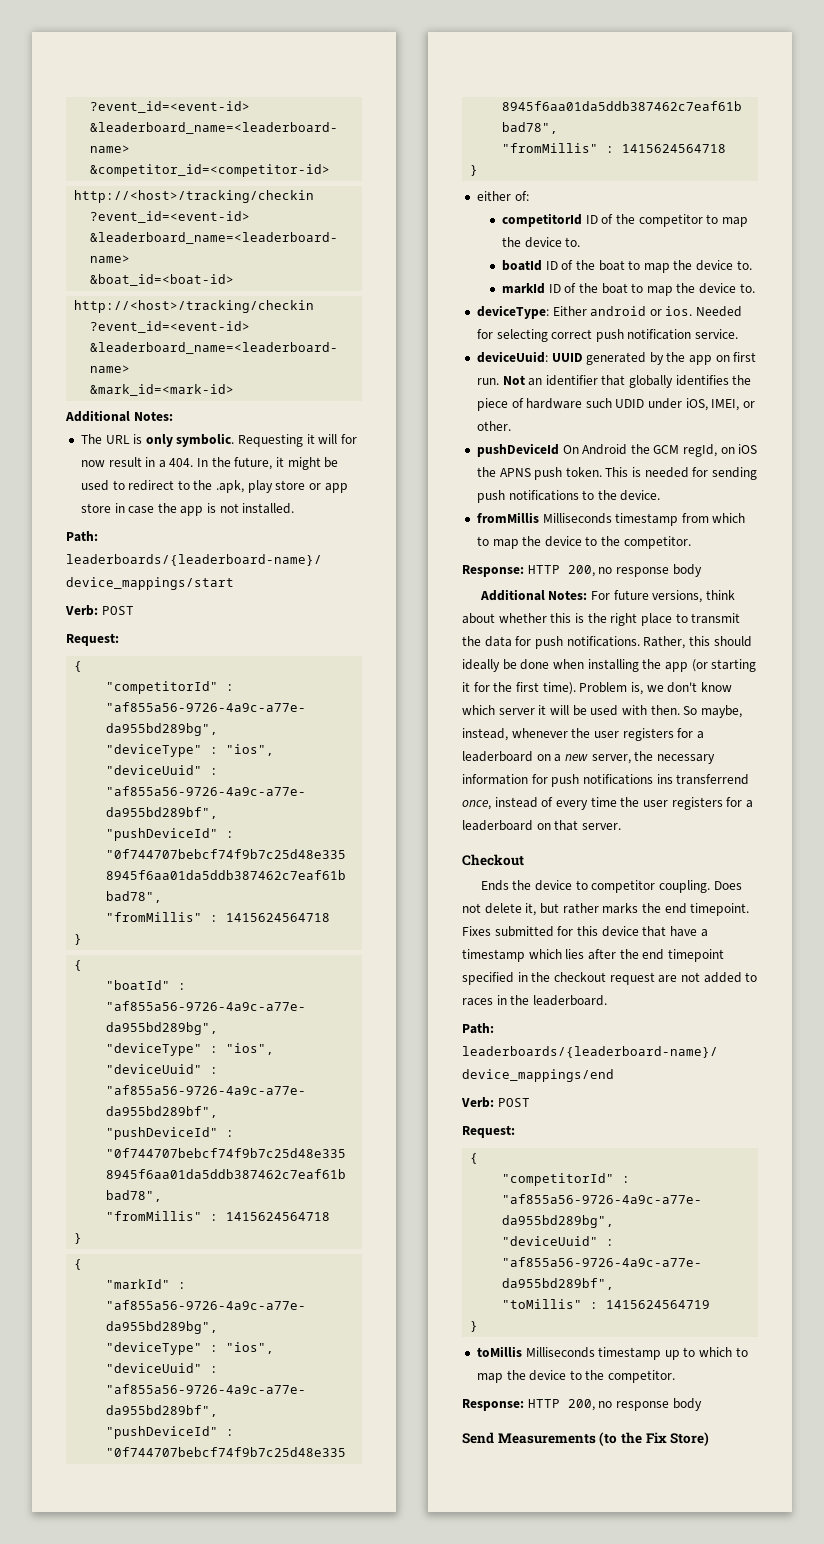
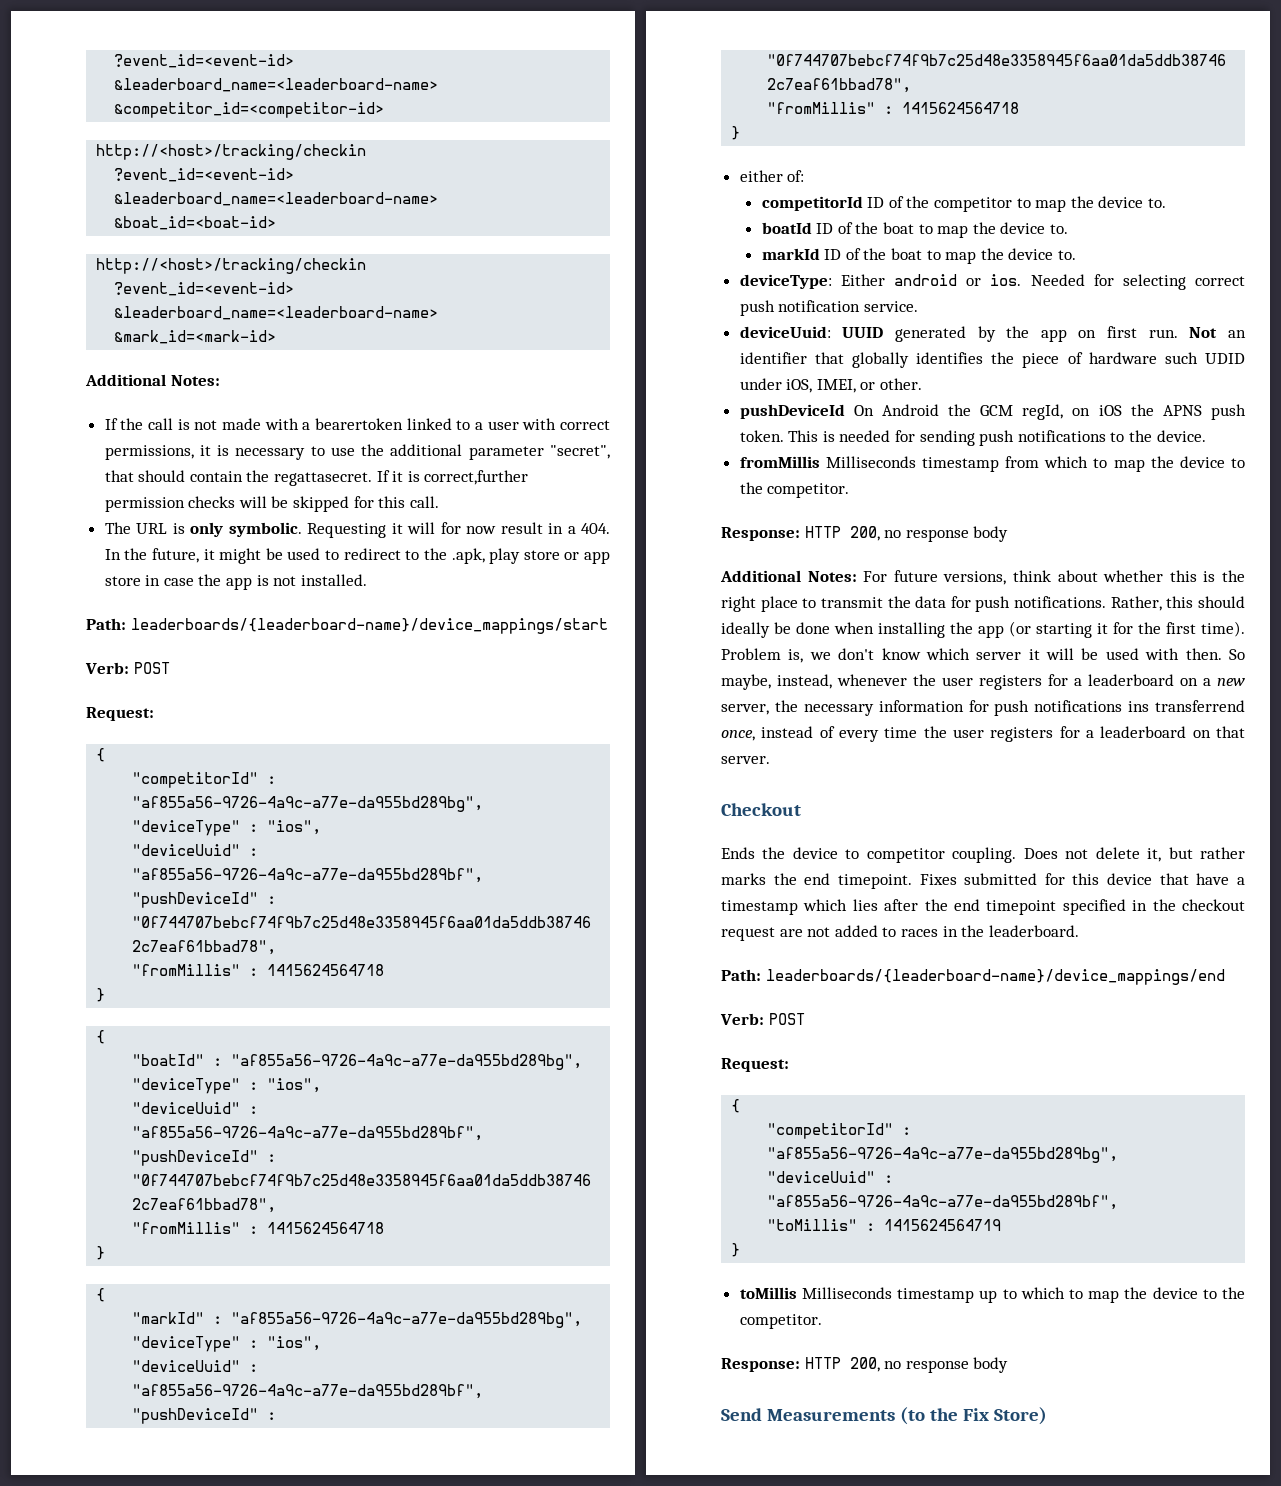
(173, 416) none -> [104,418,610,430] [104,444,610,460] [104,470,529,486] [104,496,439,512] // If the call is not made with a bearertoken linked to a user with correct permissions, it is necessary to use the additional parameter "secret", that should contain the regattasecret. If it is correct,further permission checks will be skipped for this call.

